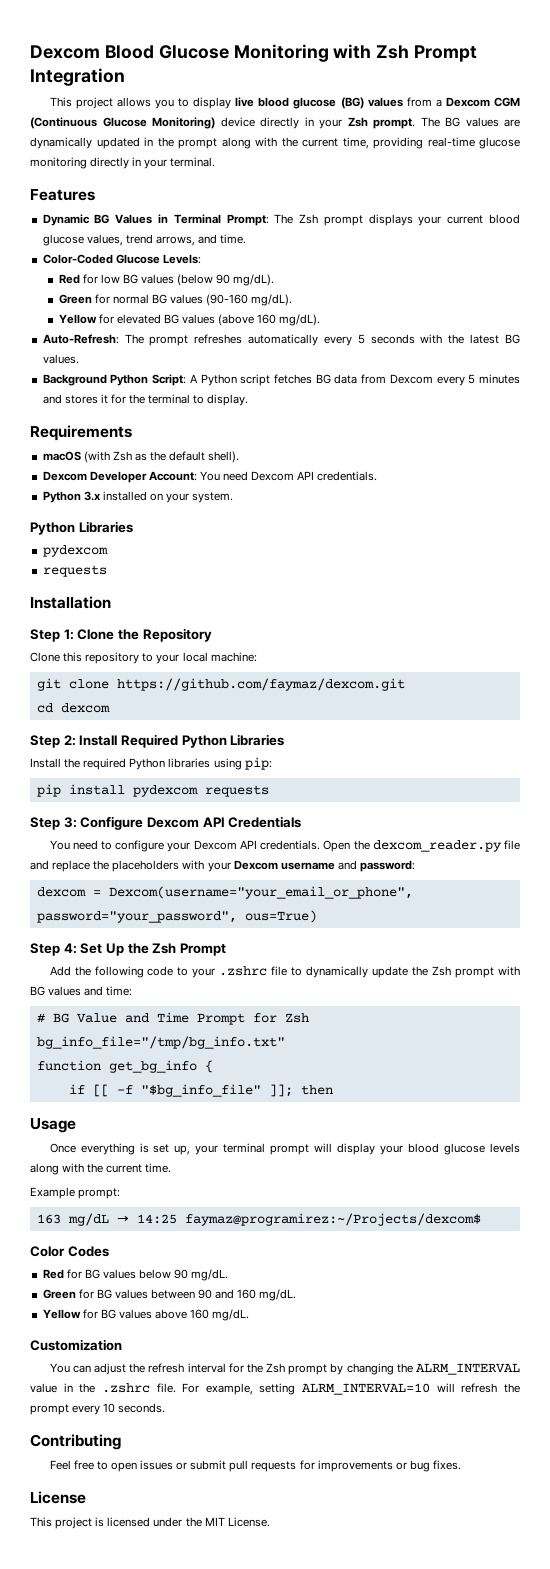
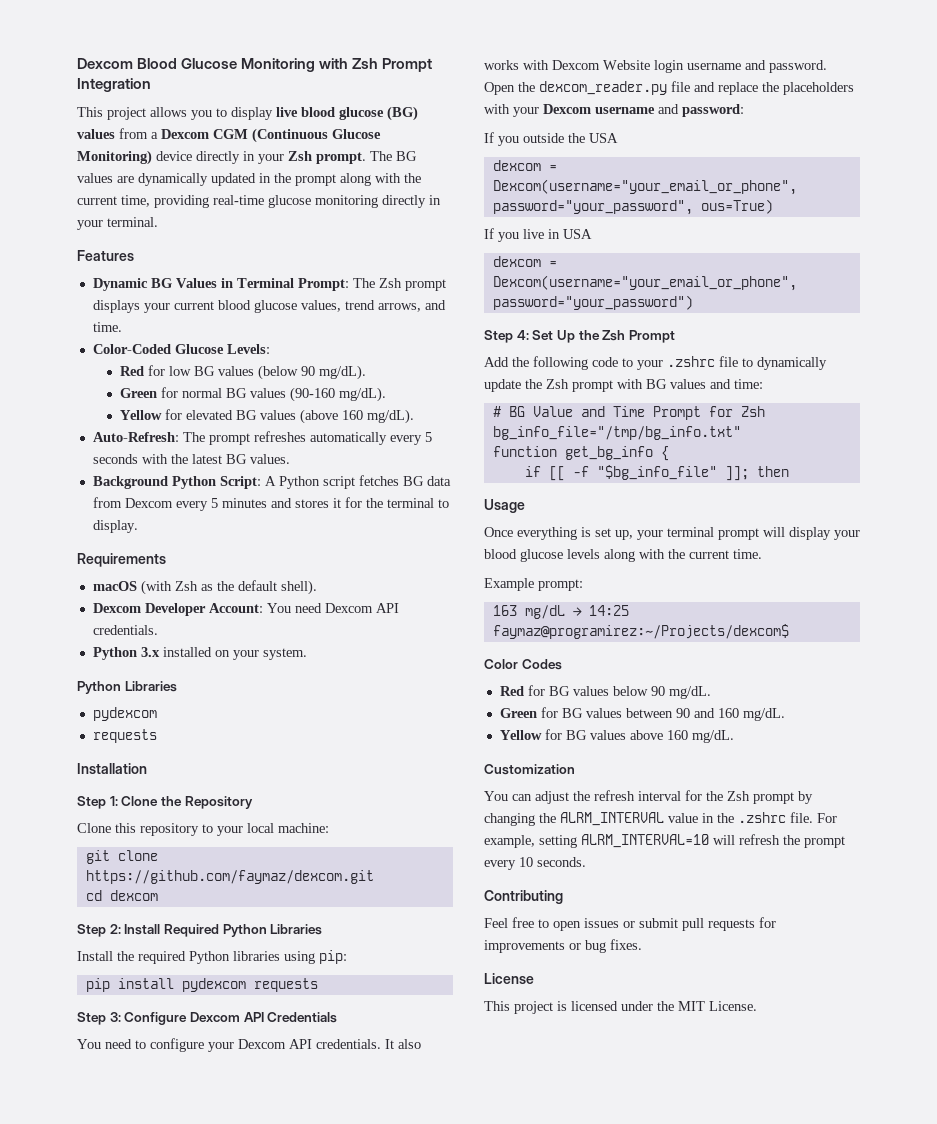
(321, 845) none -> [385,1039,421,1049] [484,60,827,73] It also works with Dexcom Website login username and password.
(415, 866) none -> [484,132,618,146] // If you outside the USA
(317, 916) none -> [484,228,592,242] [492,256,557,267] [492,275,797,291] [492,295,693,310] // If you live in USA // dexcom = Dexcom(username="your_email_or_phone", password="your_password")

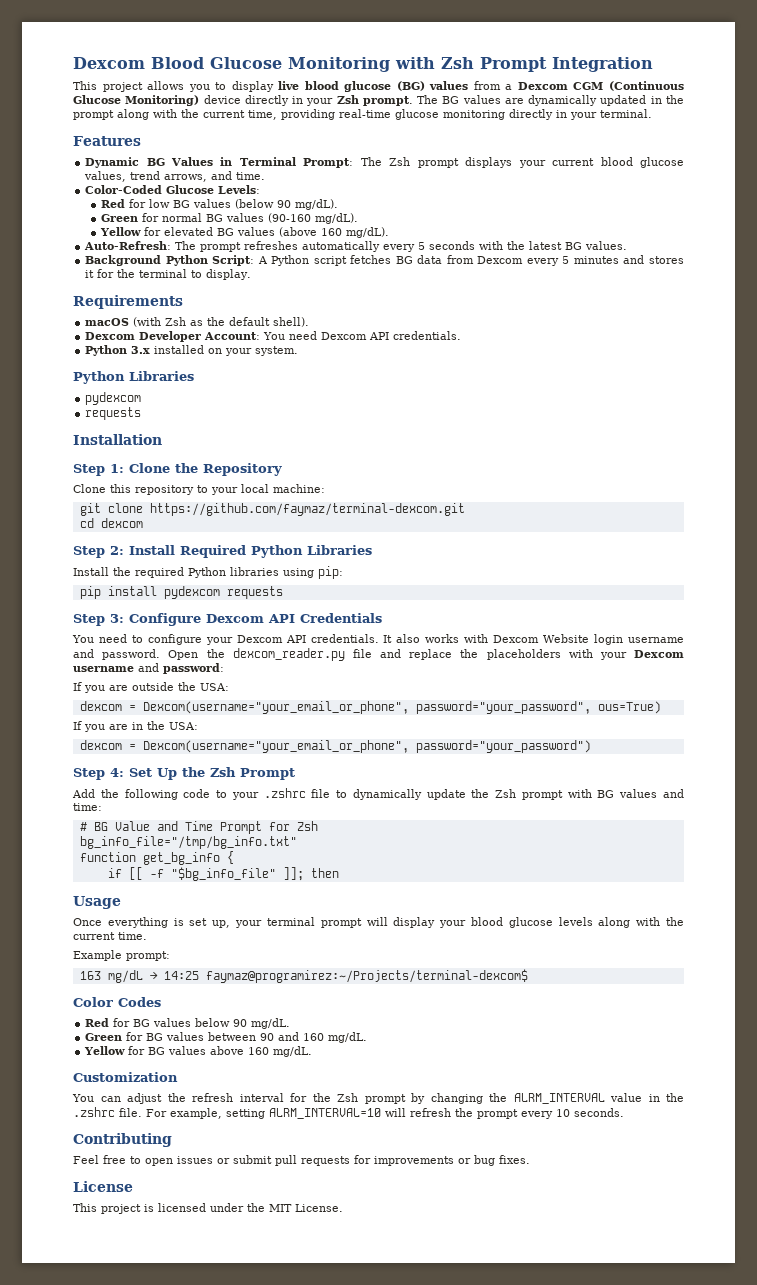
[85,870,374,884] https://github.com/faymaz/dexcom.git -> [149,503,465,516] https://github.com/faymaz/terminal-dexcom.git
(519, 141) none -> [109,685,128,691] are
[589,133,618,143] USA -> [200,683,229,691] USA:
[523,229,592,239] live in USA -> [109,721,198,730] are in the USA:
[492,624,789,639] faymaz@programirez:~/Projects/dexcom$ -> [205,969,528,983] faymaz@programirez:~/Projects/terminal-dexcom$

